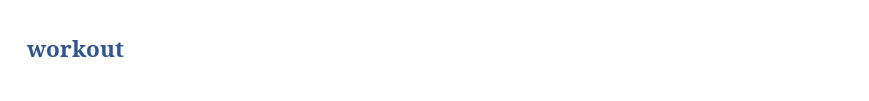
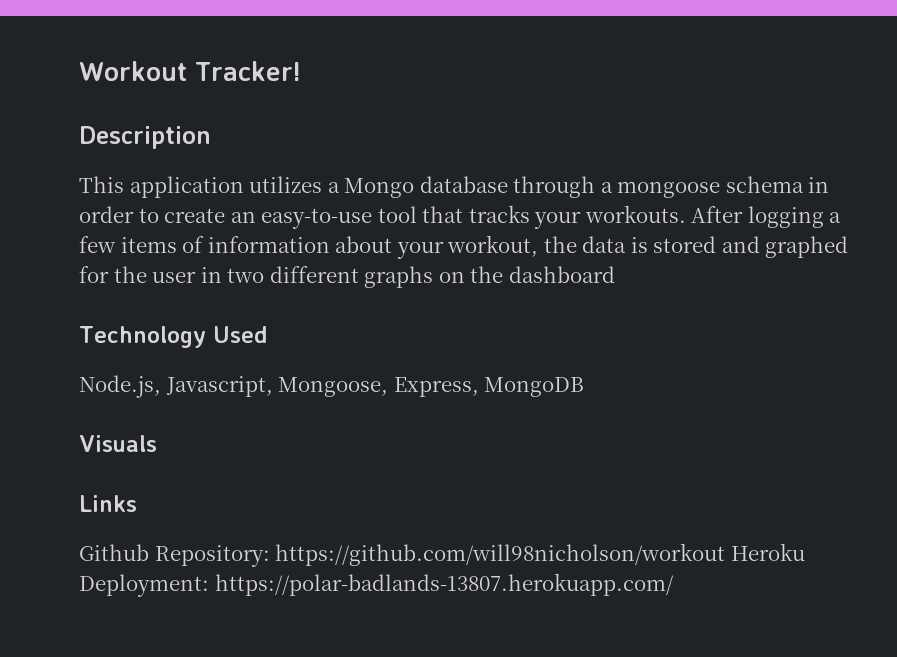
[26,40,124,57] workout -> [79,61,301,81] [79,126,211,149] [79,176,830,198] [79,205,842,229] [79,235,849,259] [79,266,615,288] [79,326,267,348] [79,375,585,398] [79,435,157,452] [79,495,137,512] [79,543,805,567] [79,573,674,597] Workout Tracker! // Description // This application utilizes a Mongo database through a mongoose schema in order to create an easy-to-use tool that tracks your workouts. After logging a few items of information about your workout, the data is stored and graphed for the user in two different graphs on the dashboard // Technology Used // Node.js, Javascript, Mongoose, Express, MongoDB // Visuals // Links // Github Repository: https://github.com/will98nicholson/workout Heroku Deployment: https://polar-badlands-13807.herokuapp.com/

